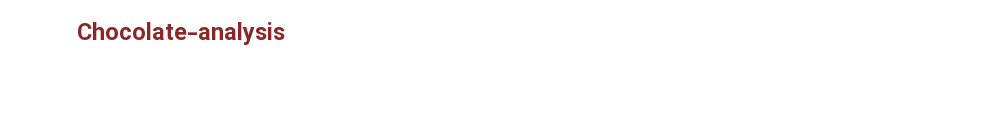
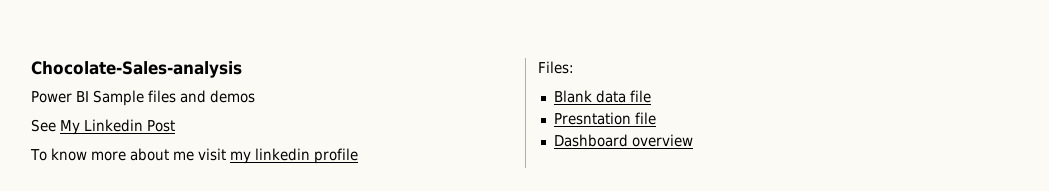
[77,22,285,45] Chocolate-analysis -> [31,61,242,78] [31,90,255,106] [31,119,175,135] [30,148,358,164] [538,61,574,74] [553,90,651,103] [553,112,656,125] [553,134,693,147] Chocolate-Sales-analysis // Power BI Sample files and demos // See My Linkedin Post // To know more about me visit my linkedin profile // Files: // Blank data file // Presntation file // Dashboard overview

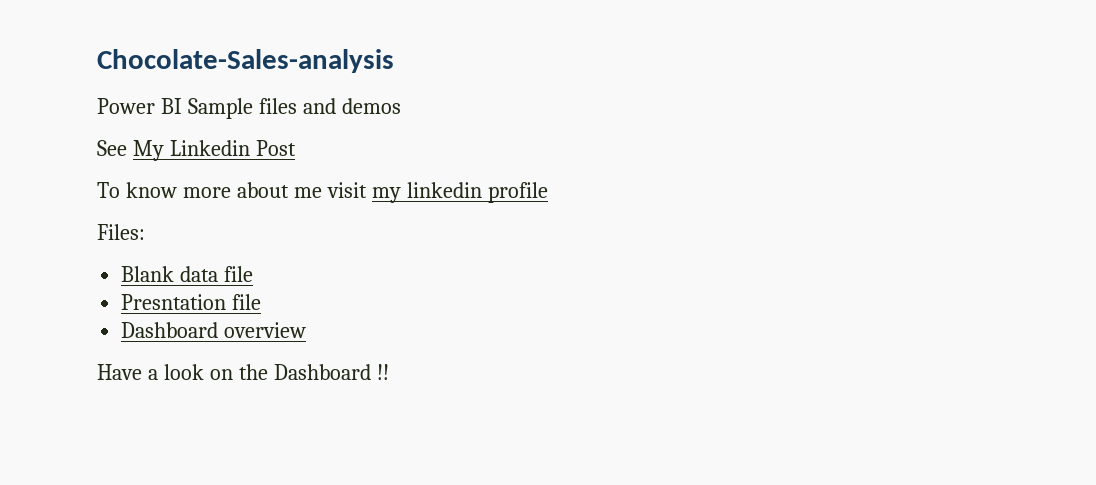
(693, 140) none -> [97,364,389,380] // Have a look on the Dashboard !!

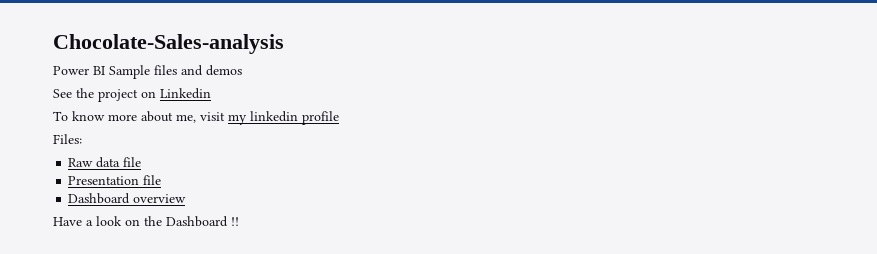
[132,140,164,161] My -> [76,88,156,102] the project on
[255,140,296,156] Post -> (211, 93) none
[293,187,322,198] me -> [176,114,196,123] me,
[121,266,175,282] Blank -> [68,158,94,167] Raw
[121,294,227,310] Presntation -> [68,176,140,185] Presentation

